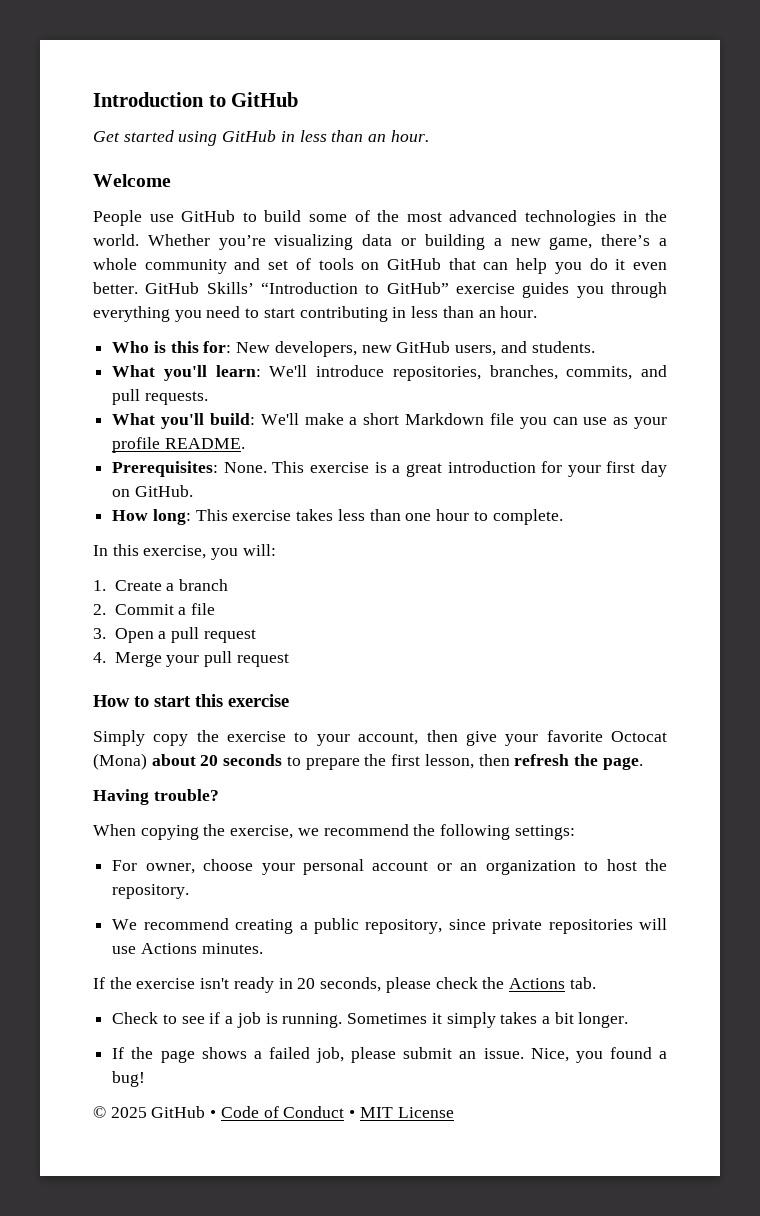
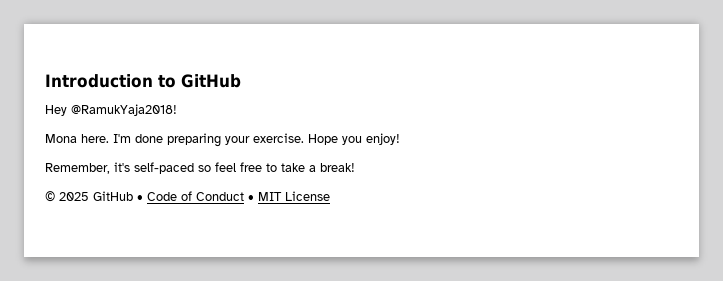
[93,130,429,146] [93,174,171,187] [93,210,667,226] [93,234,667,250] [93,258,667,274] [93,282,667,298] [93,306,538,322] [112,341,595,357] [112,365,667,381] [112,389,208,405] [112,413,668,429] [112,437,245,453] [112,461,668,477] [112,485,193,497] [112,509,563,525] [93,544,276,560] [93,579,229,591] [93,603,216,615] [93,627,256,643] [93,651,289,667] [93,694,289,707] [93,730,668,746] [93,753,643,770] [93,789,219,805] [93,824,575,840] [112,859,667,875] [112,884,190,899] [112,918,667,934] [112,943,263,954] [93,977,596,993] [112,1012,629,1028] [112,1047,667,1063] [112,1071,146,1087] Get started using GitHub in less than an hour. // Welcome // People use GitHub to build some of the most advanced technologies in the world. Whether you’re visualizing data or building a new game, there’s a whole community and set of tools on GitHub that can help you do it even better. GitHub Skills’ “Introduction to GitHub” exercise guides you through everything you need to start contributing in less than an hour. // Who is this for: New developers, new GitHub users, and students. // What you'll learn: We'll introduce repositories, branches, commits, and pull requests. // What you'll build: We'll make a short Markdown file you can use as your profile README. // Prerequisites: None. This exercise is a great introduction for your first day on GitHub. // How long: This exercise takes less than one hour to complete. // In this exercise, you will: // 1. Create a branch // 2. Commit a file // 3. Open a pull request // 4. Merge your pull request // How to start this exercise // Simply copy the exercise to your account, then give your favorite Octocat (Mona) about 20 seconds to prepare the first lesson, then refresh the page. // Having trouble? // When copying the exercise, we recommend the following settings: // For owner, choose your personal account or an organization to host the repository. // We recommend creating a public repository, since private repositories will use Actions minutes. // If the exercise isn't ready in 20 seconds, please check the Actions tab. // Check to see if a job is running. Sometimes it simply takes a bit longer. // If the page shows a failed job, please submit an issue. Nice, you found a bug! -> [45,104,177,116] [45,133,400,147] [45,162,355,174] Hey @RamukYaja2018! // Mona here. I'm done preparing your exercise. Hope you enjoy! // Remember, it's self-paced so feel free to take a break!

